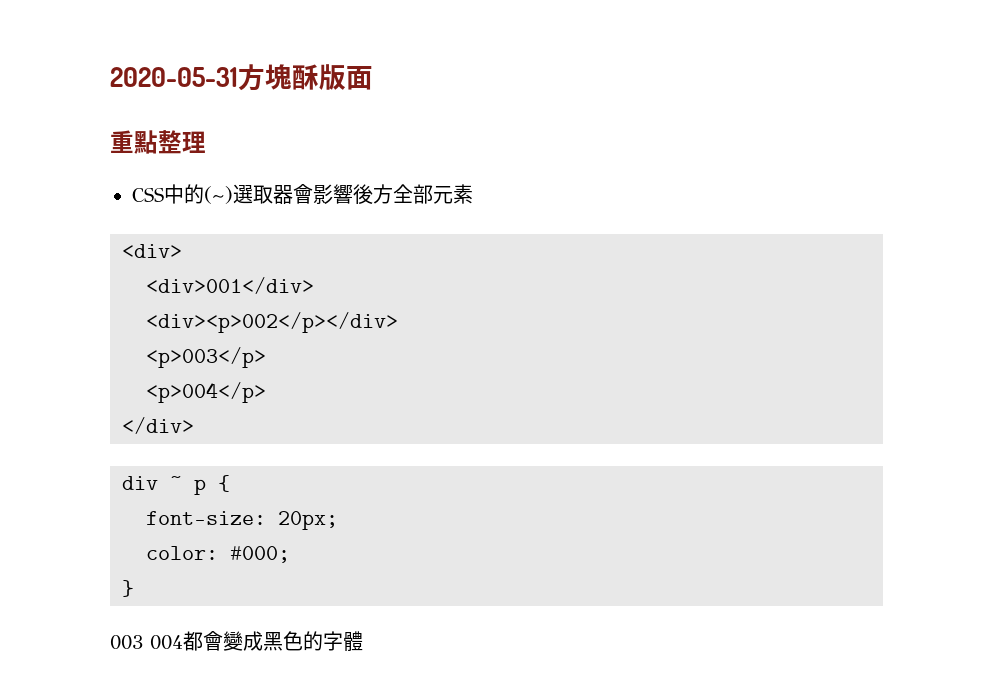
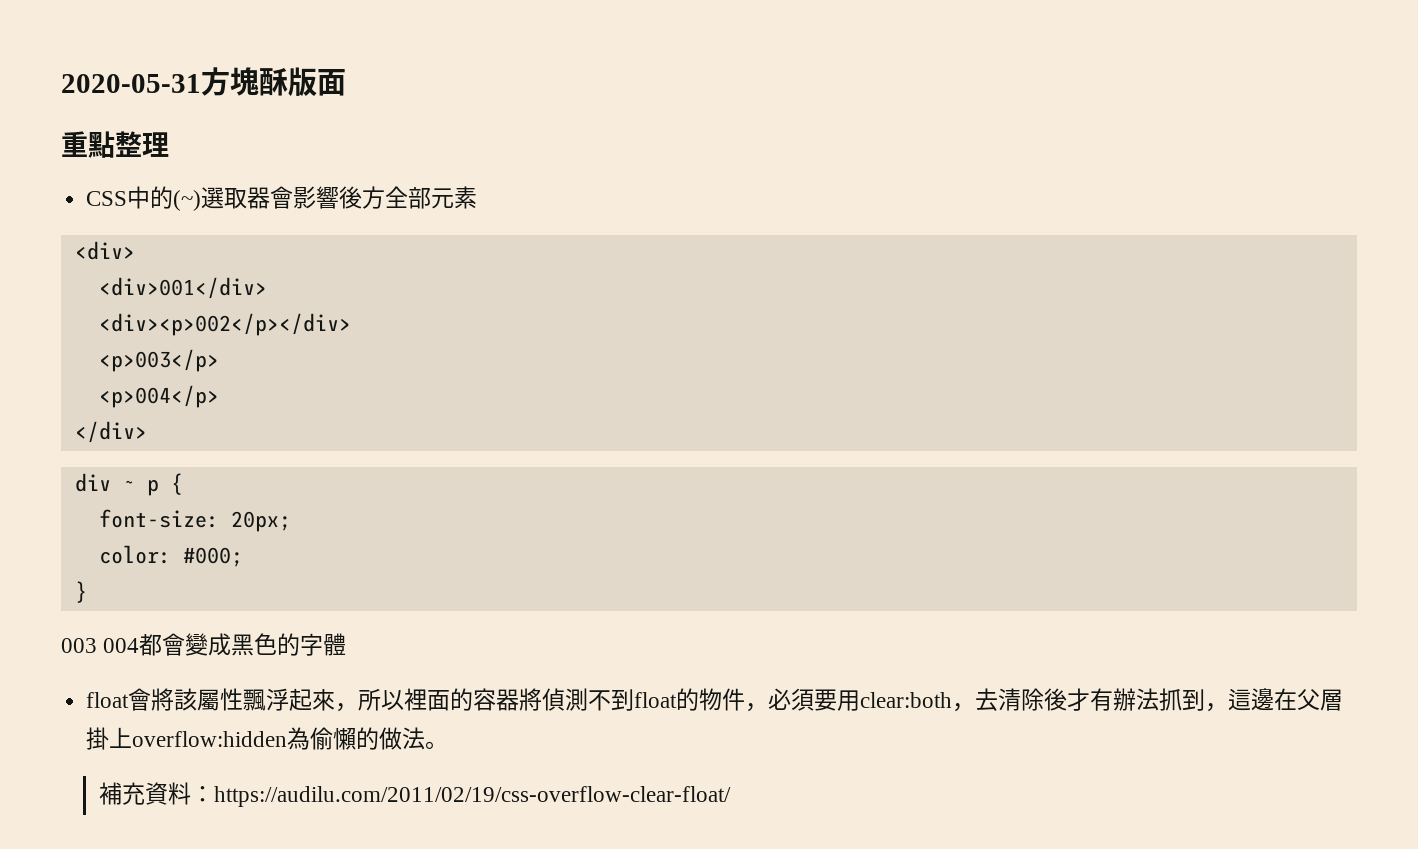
(363, 641) none -> [86,688,1344,712] [86,727,449,750] [99,782,732,807] // float會將該屬性飄浮起來，所以裡面的容器將偵測不到float的物件，必須要用clear:both，去清除後才有辦法抓到，這邊在父層掛上overflow:hidden為偷懶的做法。 // 補充資料：https://audilu.com/2011/02/19/css-overflow-clear-float/

